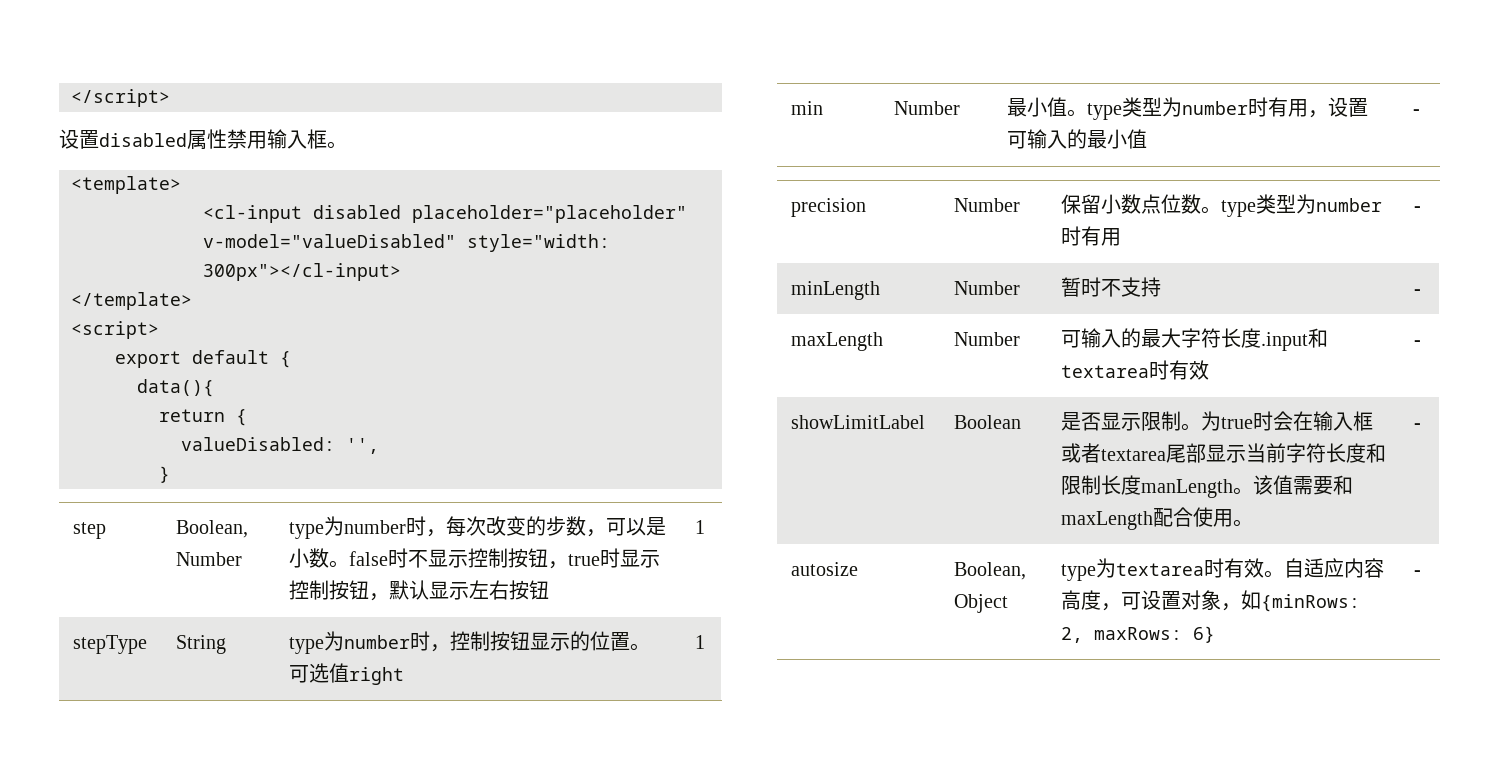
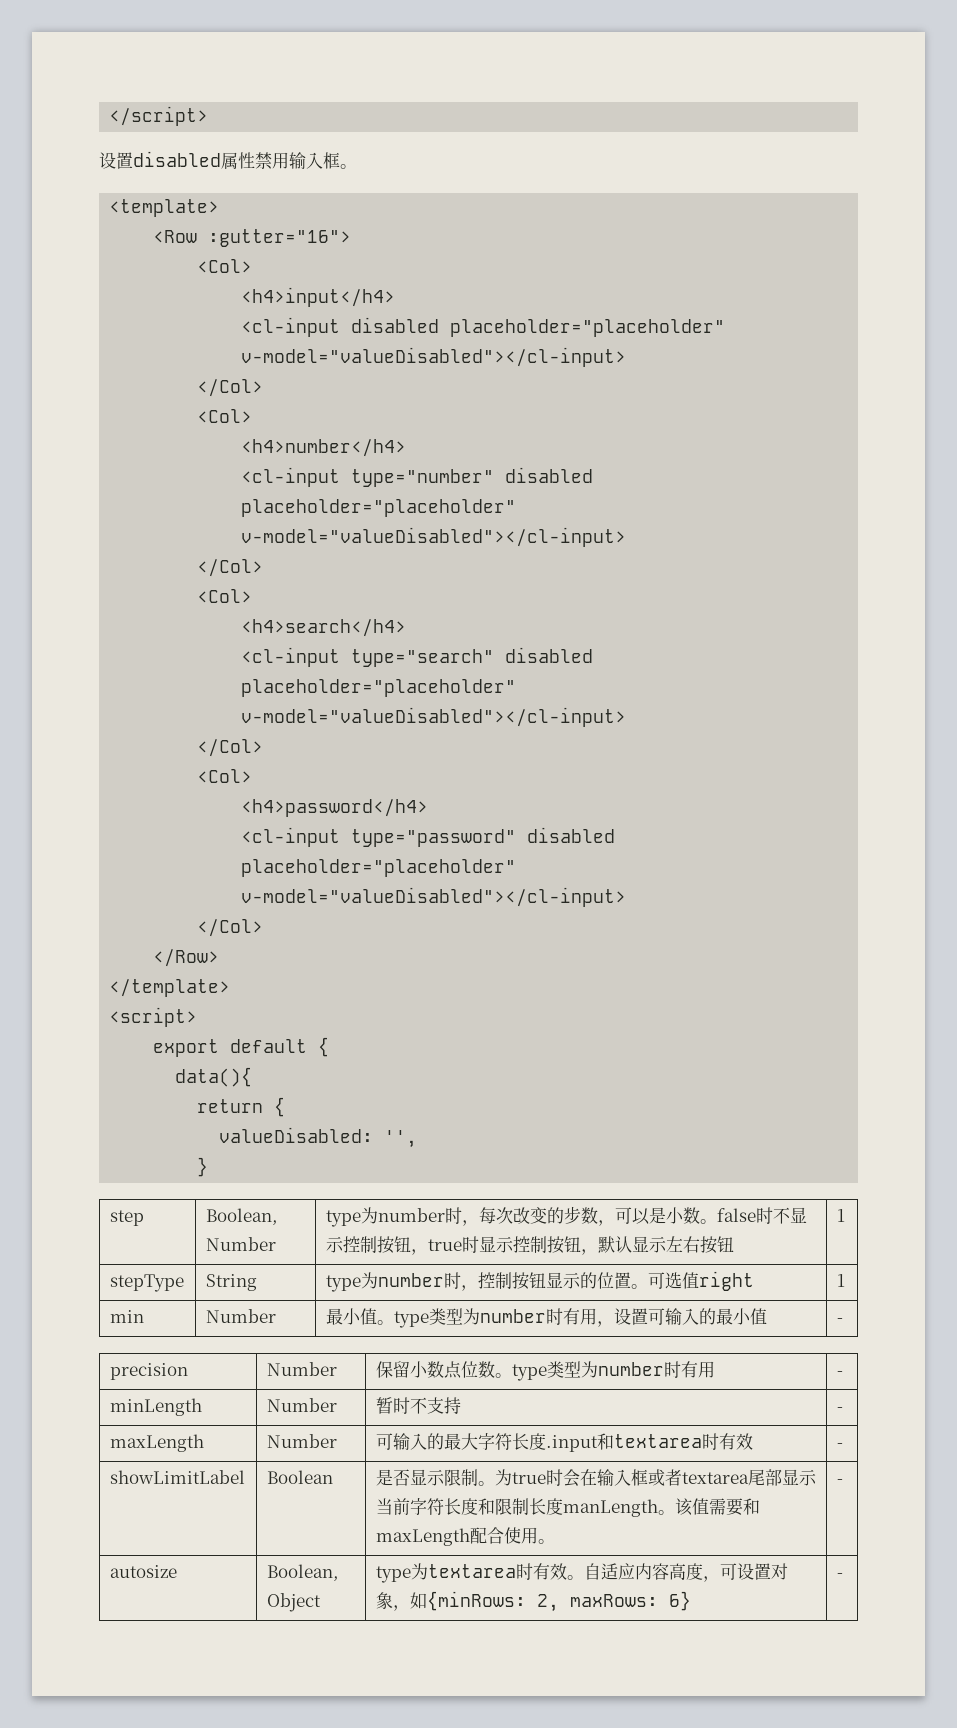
(181, 185) none -> [153,229,352,247] [197,259,253,273] [241,287,396,307] // <Row :gutter="16"> // <Col> // <h4>input</h4>
[203,234,610,252] [203,263,401,281] v-model="valueDisabled" style="width: 300px"></cl-input> -> [241,347,627,367] [197,379,264,397] [197,409,253,423] [241,439,407,457] [241,467,594,487] [241,499,517,517] [241,527,627,547] [197,559,264,577] [197,589,253,603] [241,619,407,637] [241,647,594,667] [241,679,517,697] [241,707,627,727] [197,739,264,757] [197,769,253,783] [241,799,429,817] [241,827,616,847] [241,859,517,877] [241,887,627,907] [197,919,264,937] [153,949,220,967] v-model="valueDisabled"></cl-input> // </Col> // <Col> // <h4>number</h4> // <cl-input type="number" disabled placeholder="placeholder" v-model="valueDisabled"></cl-input> // </Col> // <Col> // <h4>search</h4> // <cl-input type="search" disabled placeholder="placeholder" v-model="valueDisabled"></cl-input> // </Col> // <Col> // <h4>password</h4> // <cl-input type="password" disabled placeholder="placeholder" v-model="valueDisabled"></cl-input> // </Col> // </Row>

